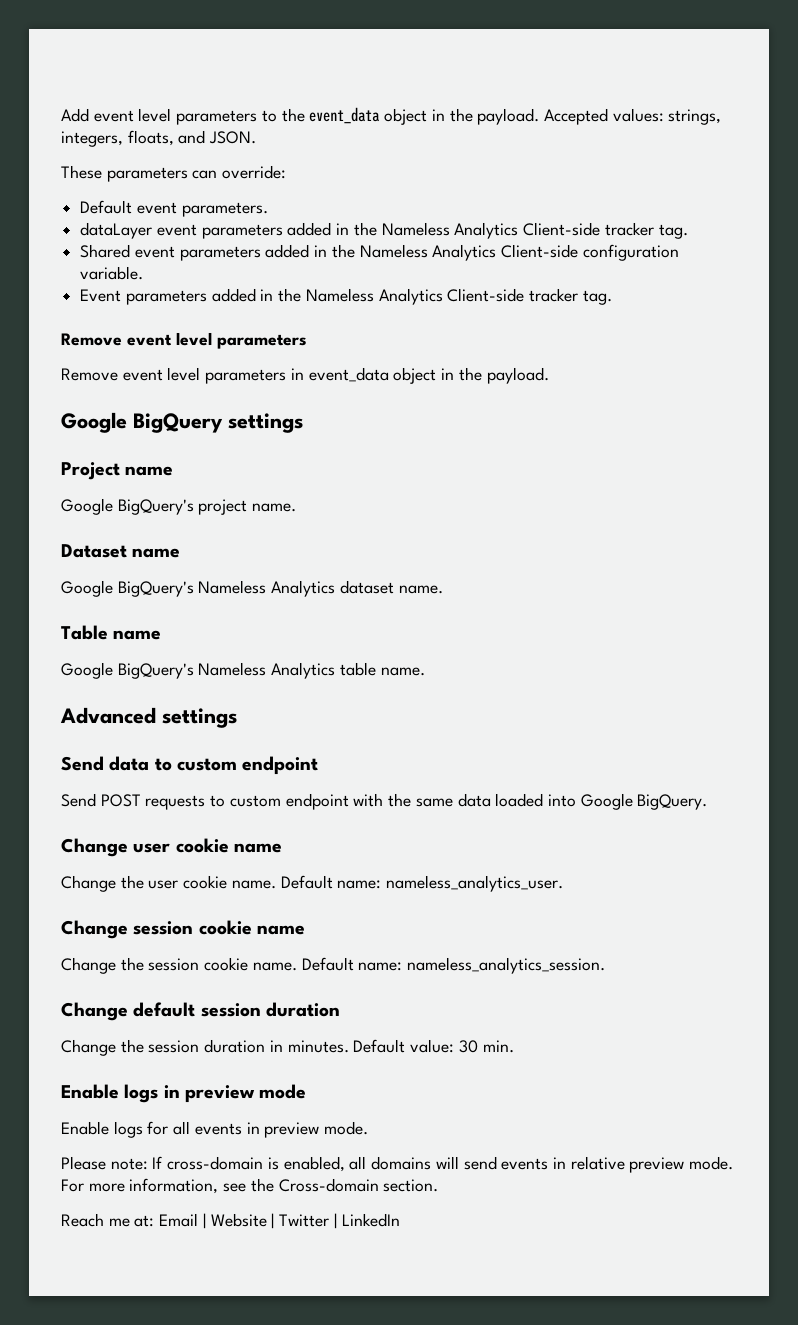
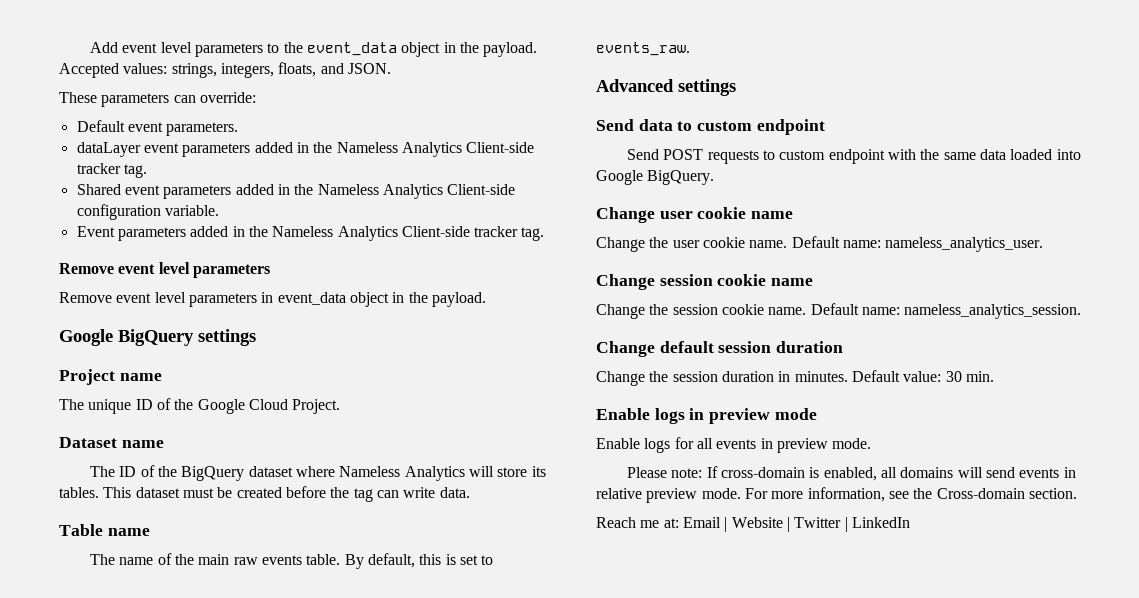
[61,498,297,515] [61,544,181,558] [61,580,443,597] [61,625,162,640] [61,662,425,679] Google BigQuery's project name. // Dataset name // Google BigQuery's Nameless Analytics dataset name. // Table name // Google BigQuery's Nameless Analytics table name. -> [59,398,341,414] [59,437,164,448] [89,465,546,481] [59,486,470,502] [59,524,150,536] [89,553,494,569] [596,42,690,56] The unique ID of the Google Cloud Project. // Dataset name // The ID of the BigQuery dataset where Nameless Analytics will store its tables. This dataset must be created before the tag can write data. // Table name // The name of the main raw events table. By default, this is set to events_raw.

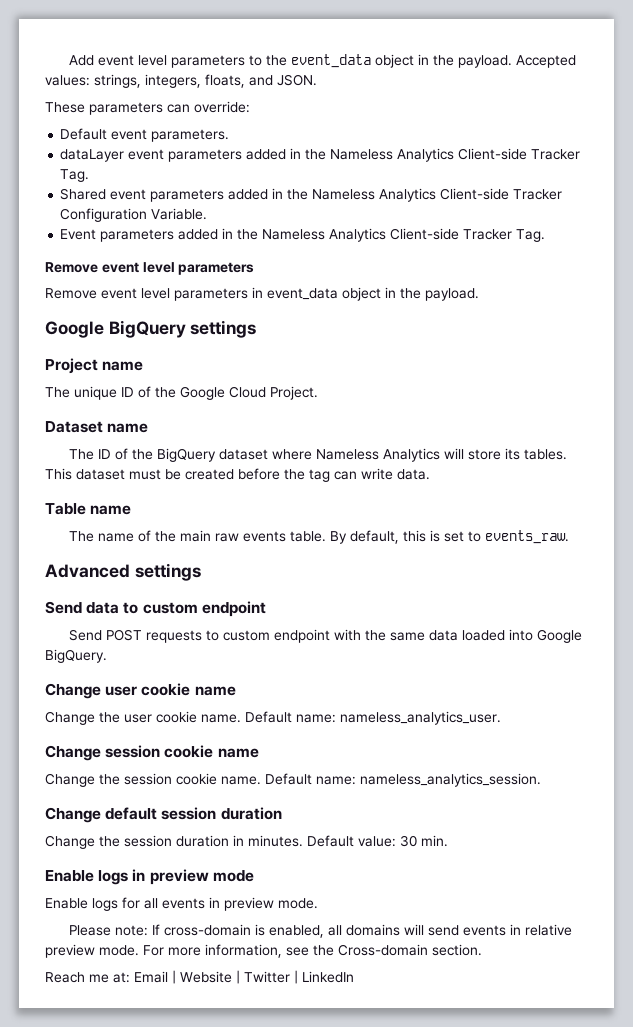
[76,163,147,178] tracker tag. -> [531,149,581,160] [60,169,90,182] Tracker Tag.
[76,204,219,220] configuration variable. -> [513,189,563,200] [60,208,208,222] Tracker Configuration Variable.
[474,226,545,241] tracker tag. -> [463,229,546,242] Tracker Tag.

